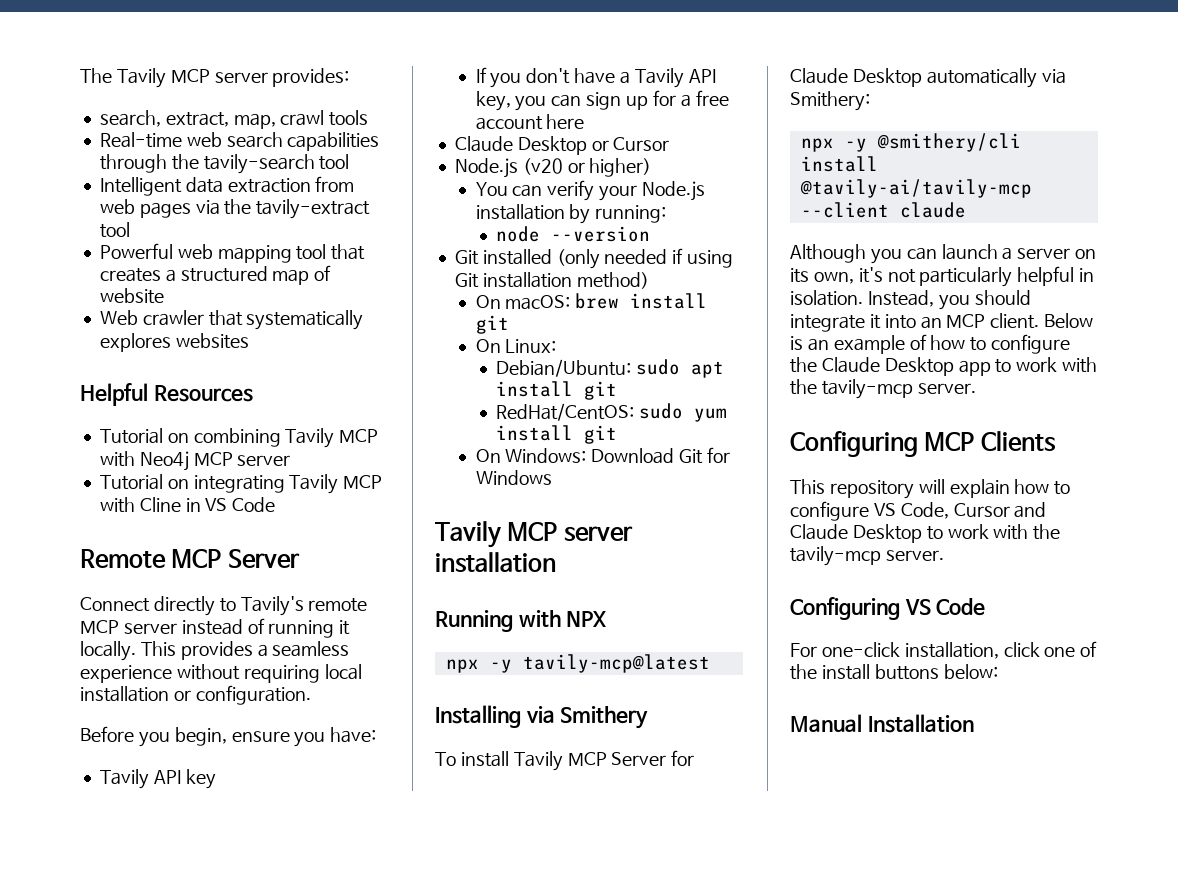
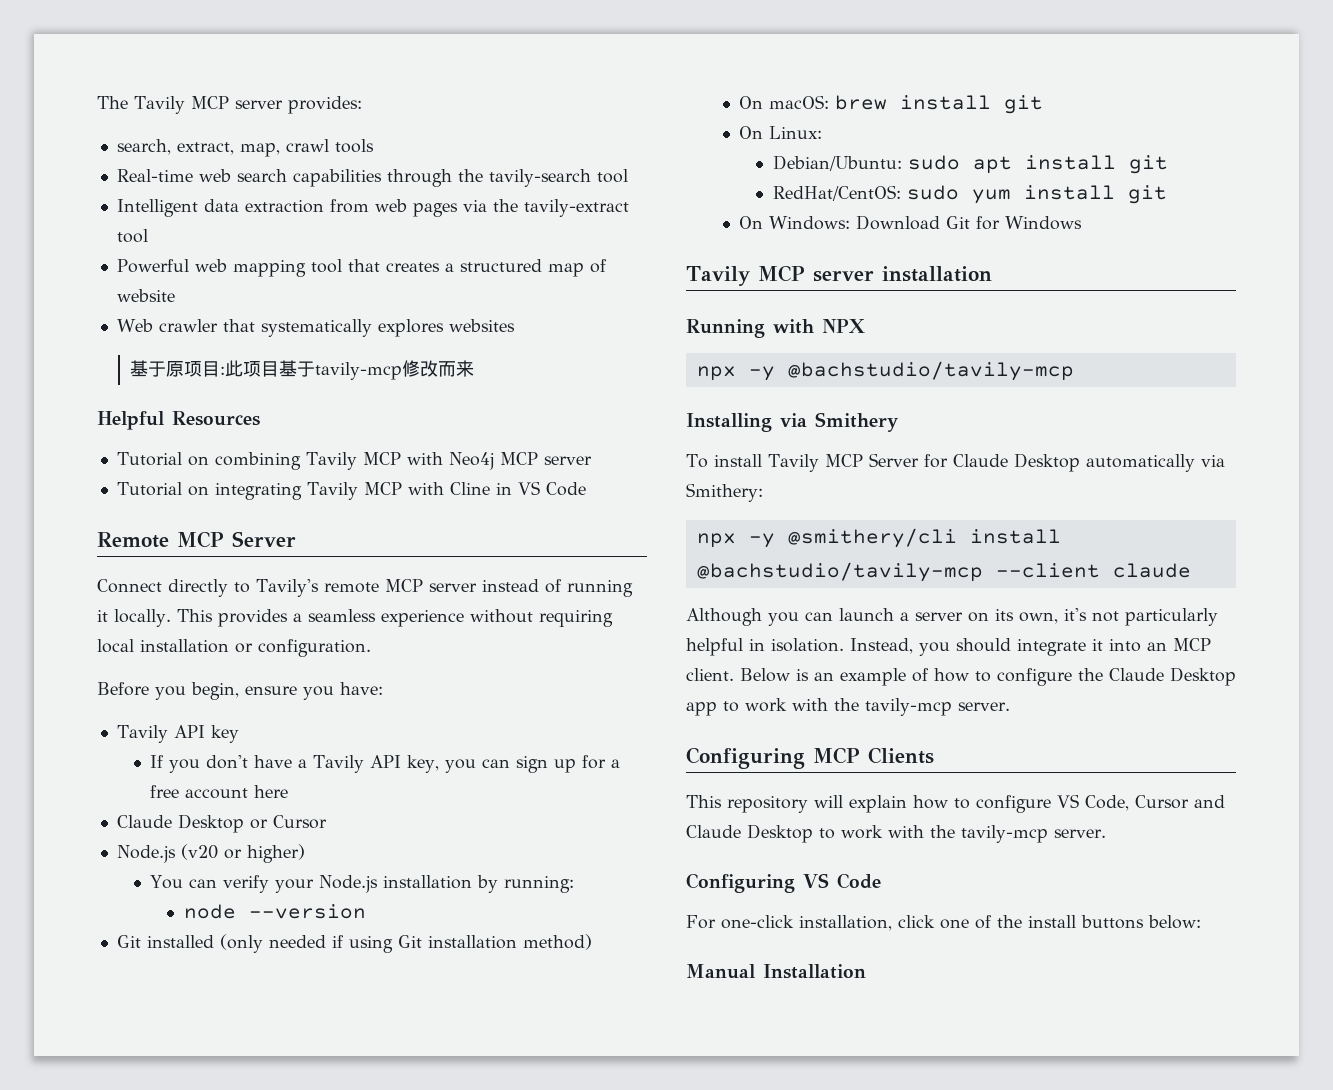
(249, 341) none -> [130,360,475,380] // 基于原项目:此项目基于tavily-mcp修改而来
[522,654,710,673] tavily-mcp@latest -> [787,361,1074,381] @bachstudio/tavily-mcp
[799,179,1032,198] @tavily-ai/tavily-mcp -> [696,562,983,582] @bachstudio/tavily-mcp

